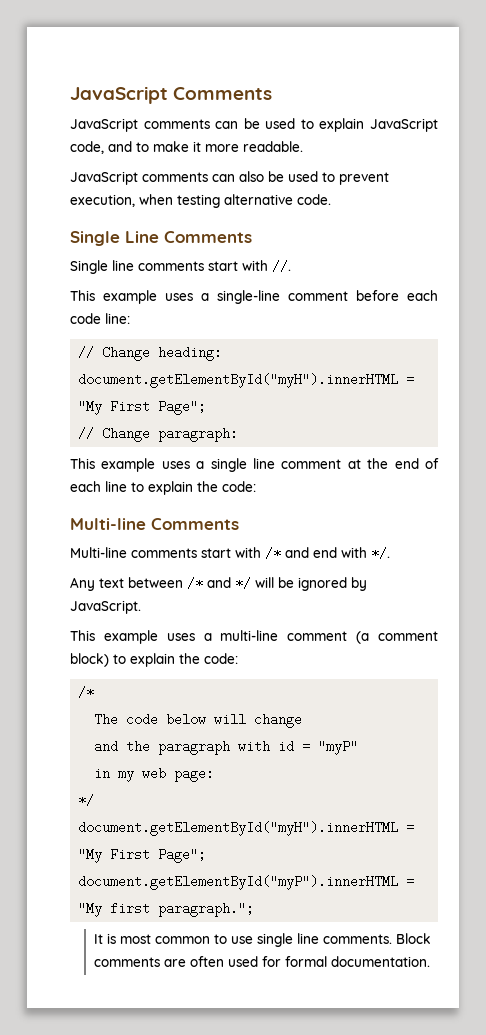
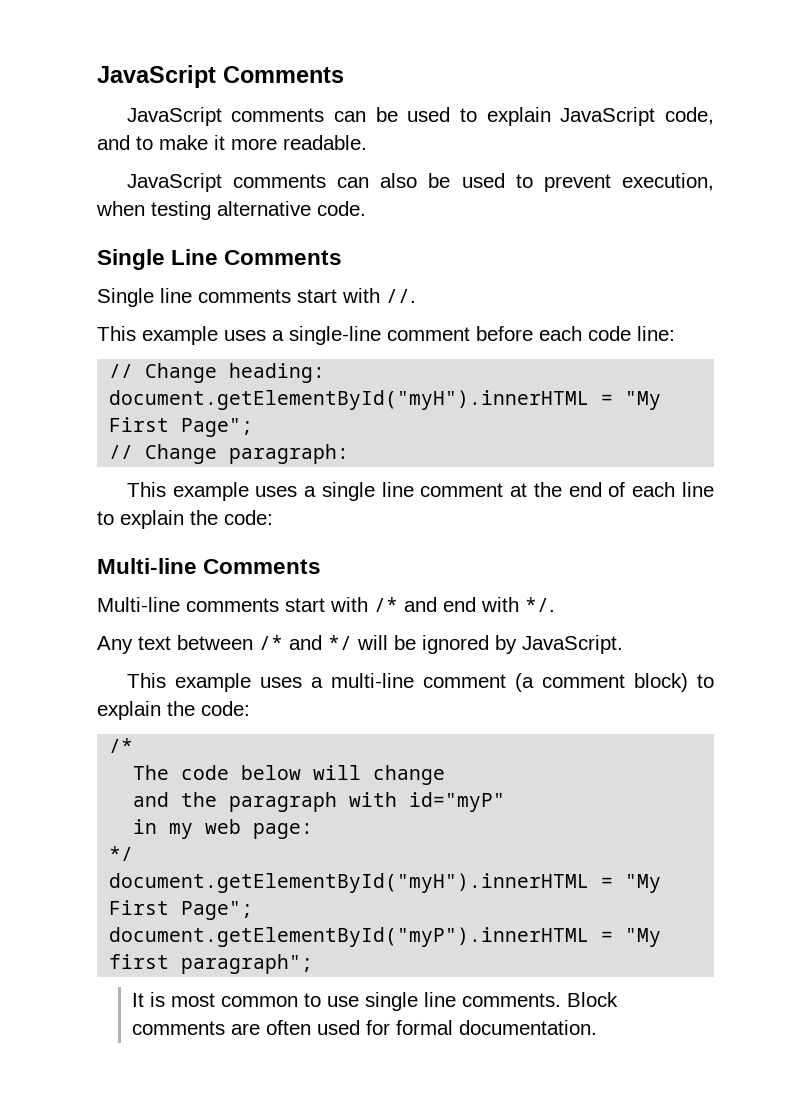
[278,740,359,755] id = "myP" -> [409,792,506,812] id="myP"
[158,902,255,917] paragraph."; -> [181,954,314,974] paragraph";

